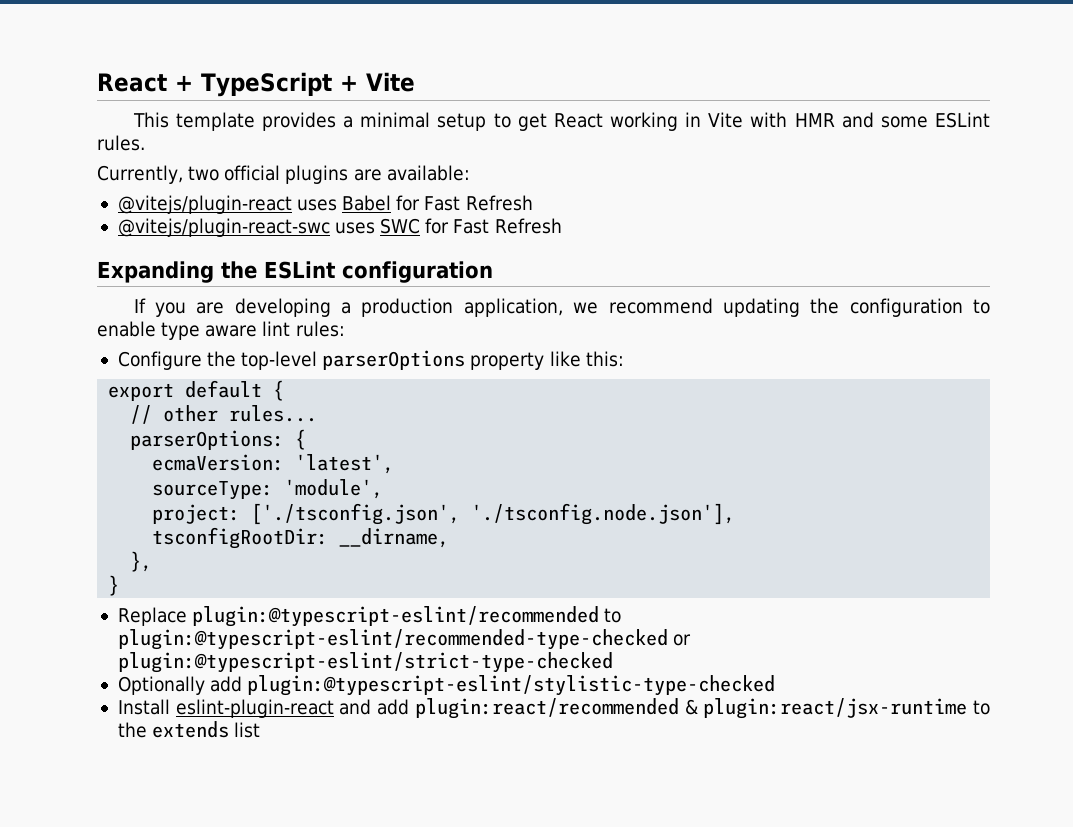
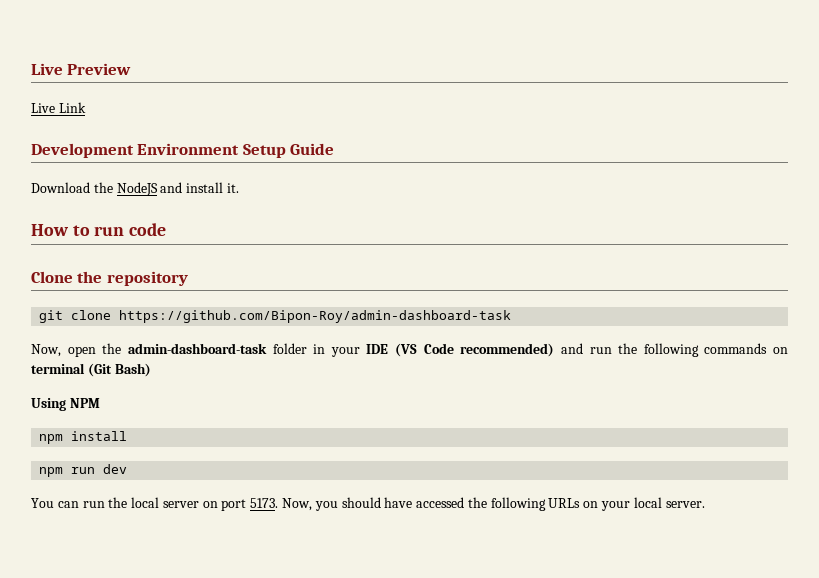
[97,72,415,97] [132,112,991,131] [97,135,145,151] [97,165,470,184] [117,195,533,214] [117,218,562,237] [97,261,493,283] [133,298,990,317] [97,321,345,340] [117,350,624,370] [108,380,285,401] [130,405,318,424] [130,429,307,450] [152,454,395,474] [152,479,384,500] [152,503,736,525] [152,527,450,549] [130,551,153,572] [108,575,120,596] [117,606,622,627] [117,629,692,650] [117,652,613,673] [117,675,776,696] [117,698,990,719] [117,721,261,738] React + TypeScript + Vite // This template provides a minimal setup to get React working in Vite with HMR and some ESLint rules. // Currently, two official plugins are available: // @vitejs/plugin-react uses Babel for Fast Refresh // @vitejs/plugin-react-swc uses SWC for Fast Refresh // Expanding the ESLint configuration // If you are developing a production application, we recommend updating the configuration to enable type aware lint rules: // Configure the top-level parserOptions property like this: // export default { // // other rules... // parserOptions: { // ecmaVersion: 'latest', // sourceType: 'module', // project: ['./tsconfig.json', './tsconfig.node.json'], // tsconfigRootDir: __dirname, // }, // } // Replace plugin:@typescript-eslint/recommended to plugin:@typescript-eslint/recommended-type-checked or plugin:@typescript-eslint/strict-type-checked // Optionally add plugin:@typescript-eslint/stylistic-type-checked // Install eslint-plugin-react and add plugin:react/recommended & plugin:react/jsx-runtime to the extends list -> [31,63,132,75] [31,102,86,113] [31,143,335,158] [31,182,239,196] [31,223,167,236] [31,271,188,286] [39,310,512,323] [31,343,788,357] [31,363,151,377] [31,398,100,411] [39,431,128,444] [39,464,128,477] [31,497,705,511] Live Preview // Live Link // Development Environment Setup Guide // Download the NodeJS and install it. // How to run code // Clone the repository // git clone https://github.com/Bipon-Roy/admin-dashboard-task // Now, open the admin-dashboard-task folder in your IDE (VS Code recommended) and run the following commands on terminal (Git Bash) // Using NPM // npm install // npm run dev // You can run the local server on port 5173. Now, you should have accessed the following URLs on your local server.

